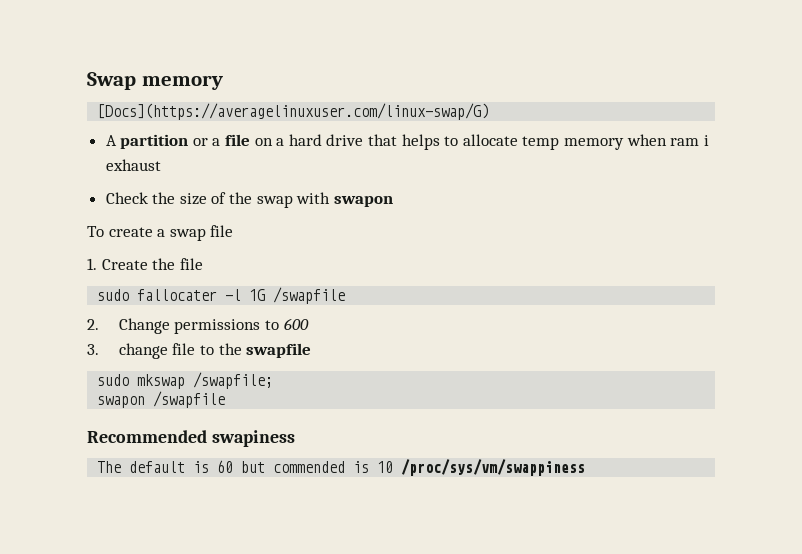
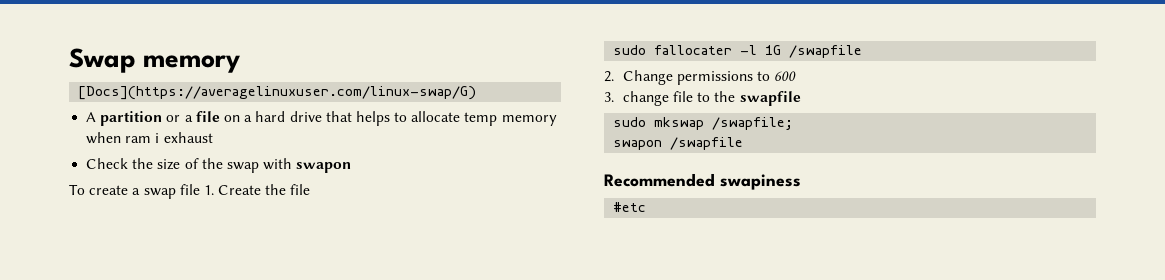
(234, 231) // -> (200, 189) none
[97,459,586,476] The default is 60 but commended is 10 /proc/sys/vm/swappiness -> [613,202,647,212] #etc

